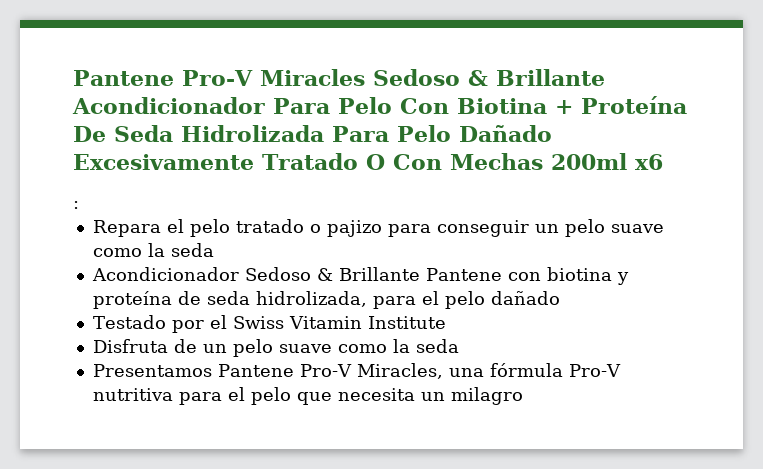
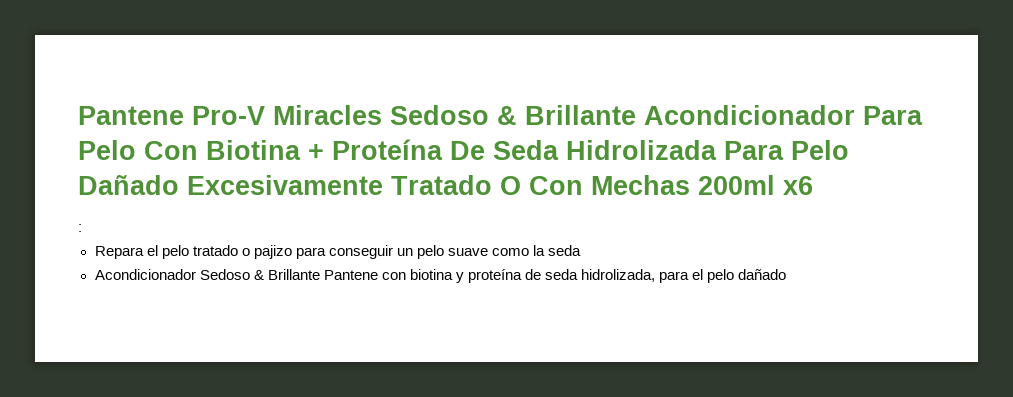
[92,315,446,333] [92,339,459,357] [92,363,621,379] [92,387,523,405] // Testado por el Swiss Vitamin Institute // Disfruta de un pelo suave como la seda // Presentamos Pantene Pro-V Miracles, una fórmula Pro-V nutritiva para el pelo que necesita un milagro -> (787, 274) none

